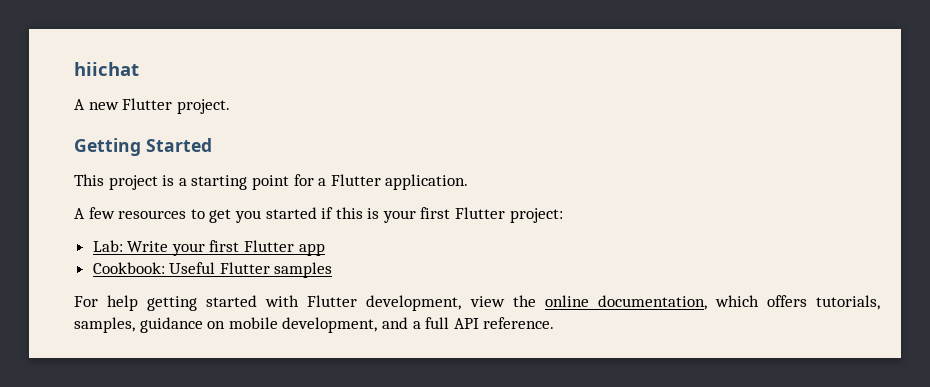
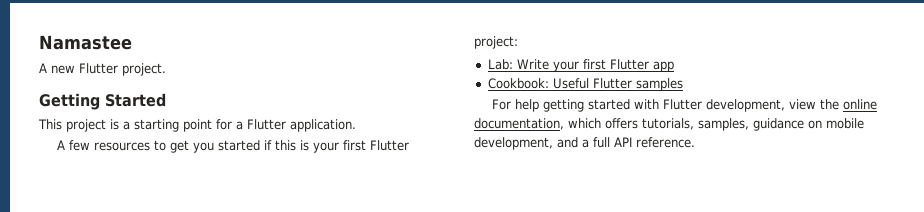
[74,62,139,76] hiichat -> [39,35,132,50] Namastee

